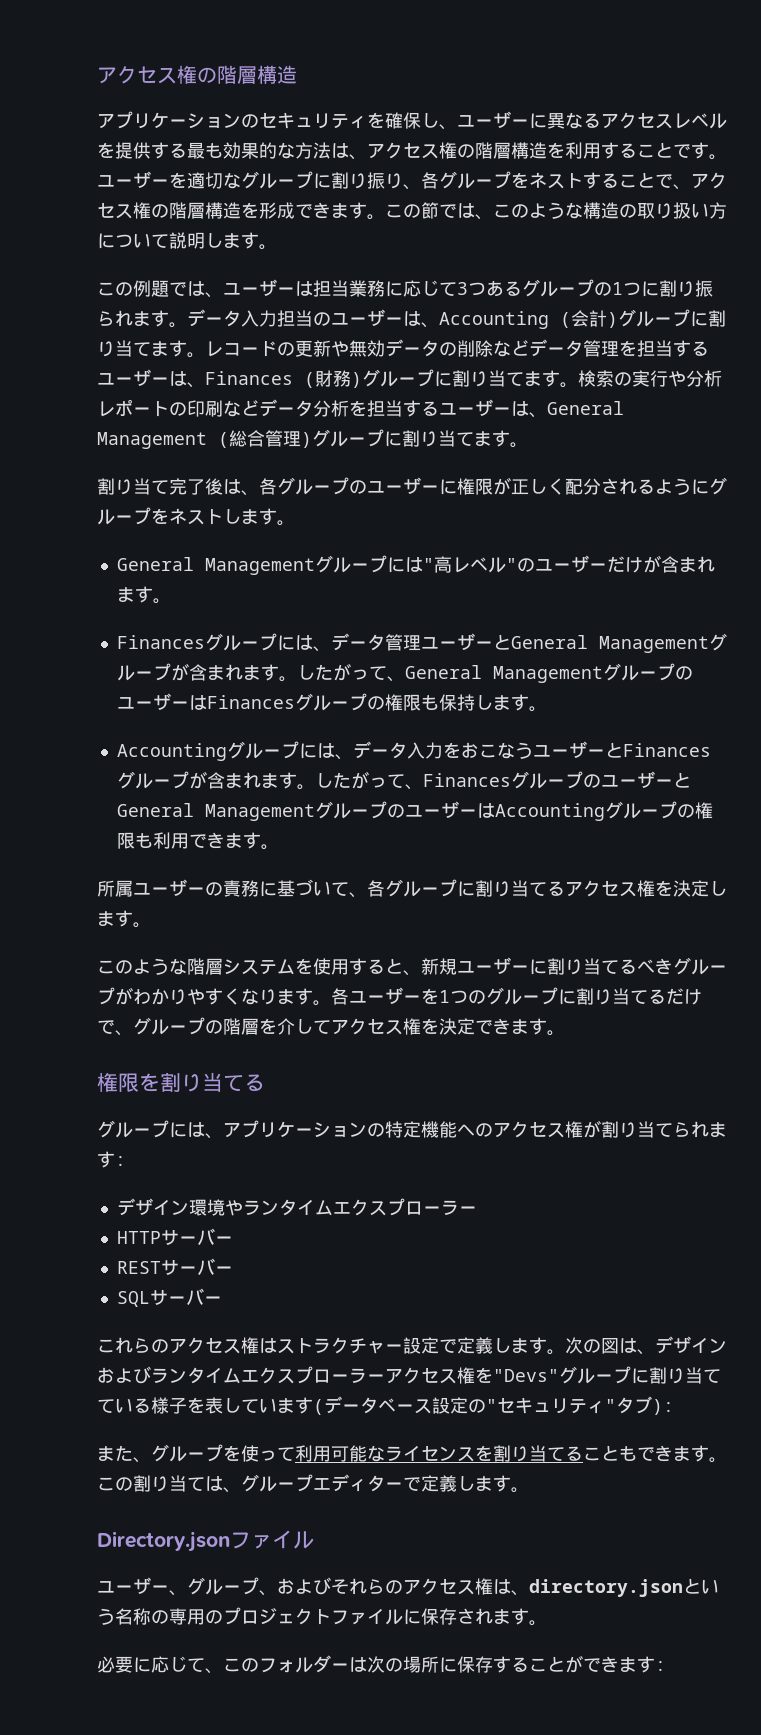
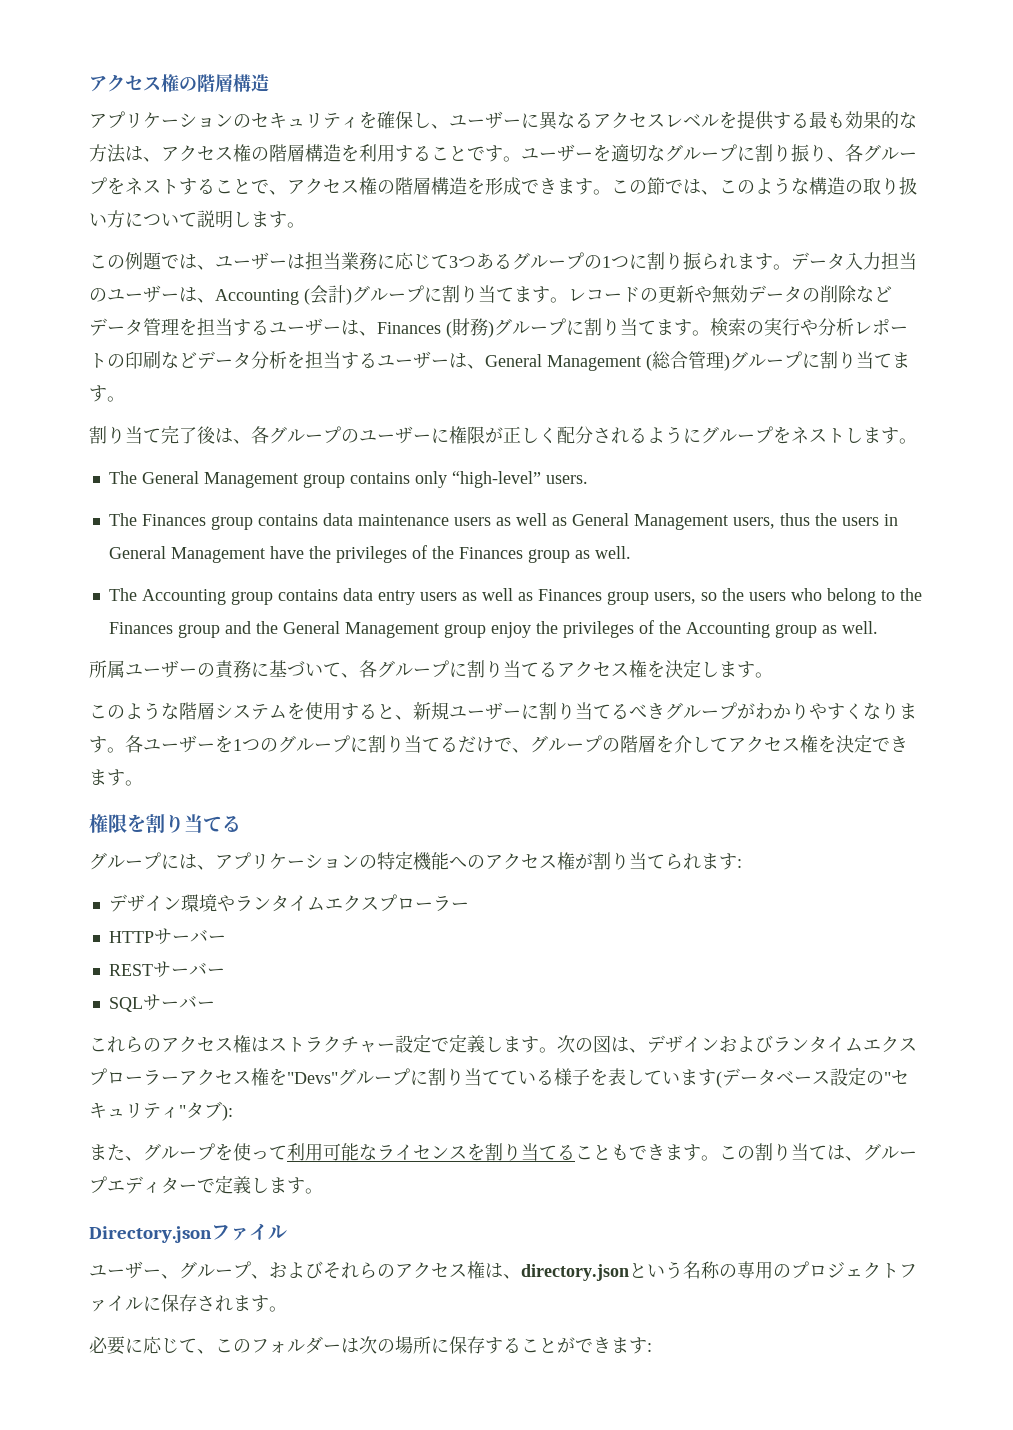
[116,555,715,575] [116,586,171,604] [116,633,727,653] [116,663,693,683] [116,693,547,712] [116,741,711,761] [116,771,691,790] [116,801,713,821] [116,832,279,850] General Managementグループには"高レベル"のユーザーだけが含まれます。 // Financesグループには、データ管理ユーザーとGeneral Managementグループが含まれます。したがって、General ManagementグループのユーザーはFinancesグループの権限も保持します。 // Accountingグループには、データ入力をおこなうユーザーとFinancesグループが含まれます。したがって、FinancesグループのユーザーとGeneral ManagementグループのユーザーはAccountingグループの権限も利用できます。 -> [108,471,588,488] [108,513,898,530] [108,545,631,563] [108,588,922,605] [108,620,878,638] The General Management group contains only “high-level” users. // The Finances group contains data maintenance users as well as General Management users, thus the users in General Management have the privileges of the Finances group as well. // The Accounting group contains data entry users as well as Finances group users, so the users who belong to the Finances group and the General Management group enjoy the privileges of the Accounting group as well.

